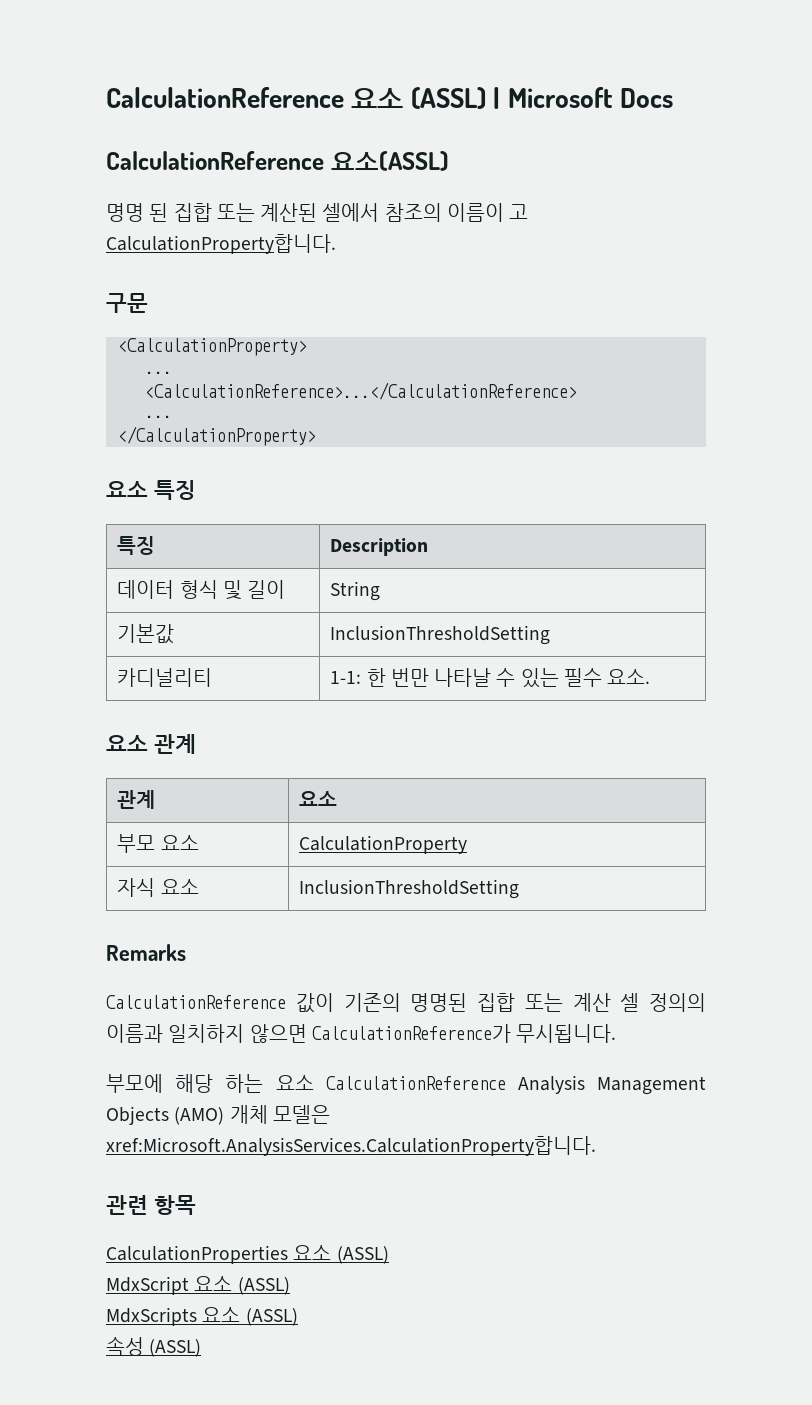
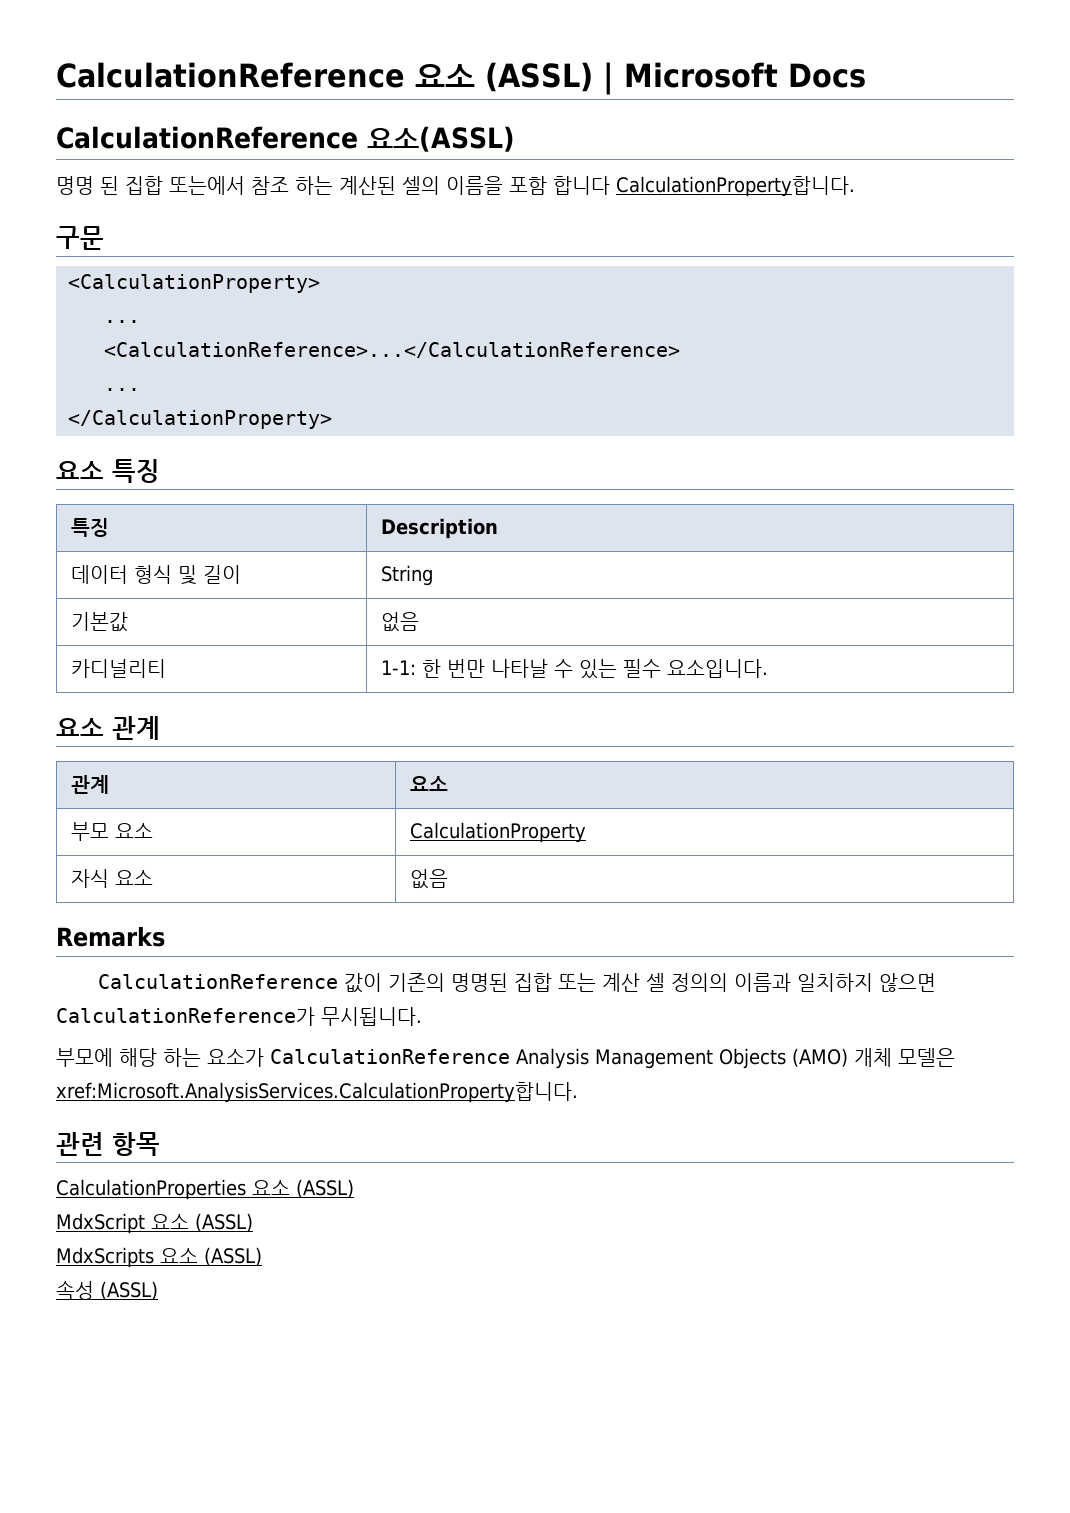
[216,203,529,222] 또는 계산된 셀에서 참조의 이름이 고 -> [169,176,610,195] 또는에서 참조 하는 계산된 셀의 이름을 포함 합니다
[330,625,551,645] InclusionThresholdSetting -> [380,612,419,632] 없음
[607,669,651,684] 요소. -> [666,659,768,678] 요소입니다.
[299,879,520,899] InclusionThresholdSetting -> [409,869,448,889] 없음
[275,1075,314,1090] 요소 -> [207,1048,264,1067] 요소가

